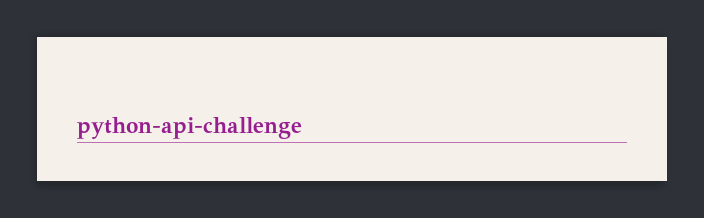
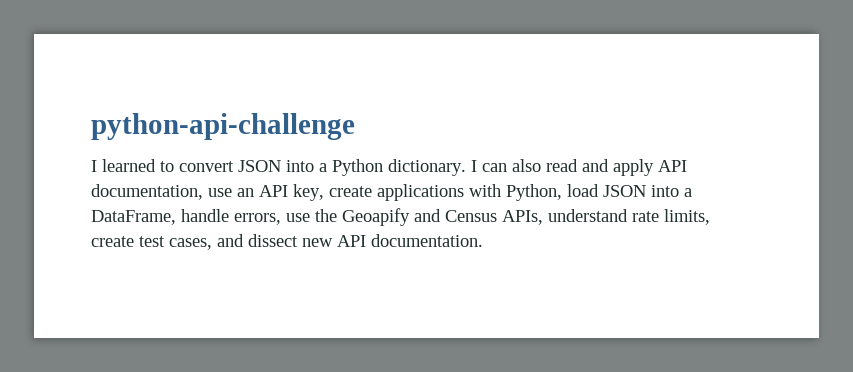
(302, 128) none -> [91,159,687,176] [91,184,692,201] [91,208,710,226] [91,234,483,250] // I learned to convert JSON into a Python dictionary. I can also read and apply API documentation, use an API key, create applications with Python, load JSON into a DataFrame, handle errors, use the Geoapify and Census APIs, understand rate limits, create test cases, and dissect new API documentation.

